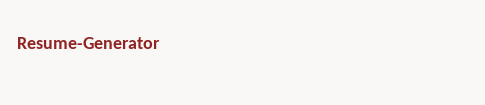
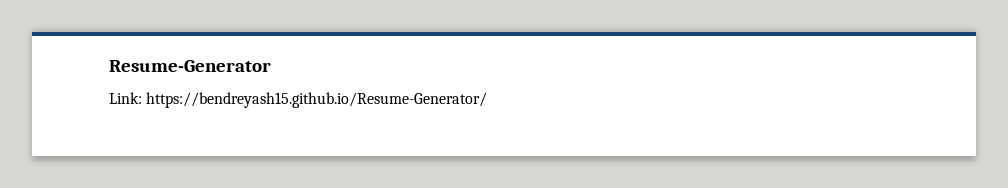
(160, 43) none -> [109,92,488,108] // Link: https://bendreyash15.github.io/Resume-Generator/

